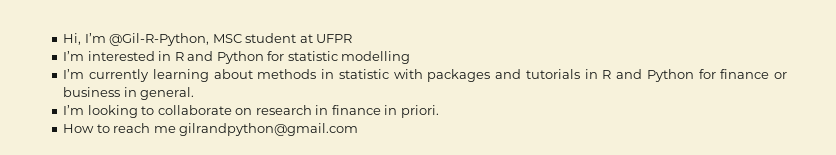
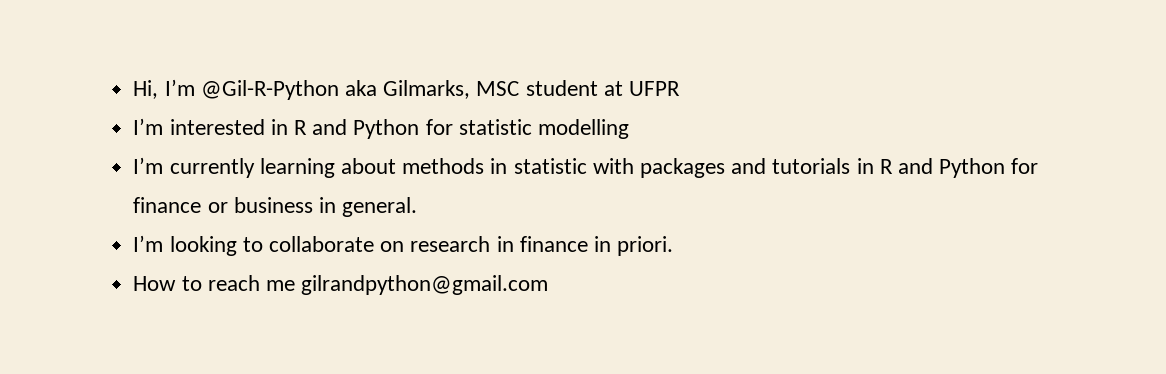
[109,33,210,46] @Gil-R-Python, -> [200,80,471,100] @Gil-R-Python aka Gilmarks,

